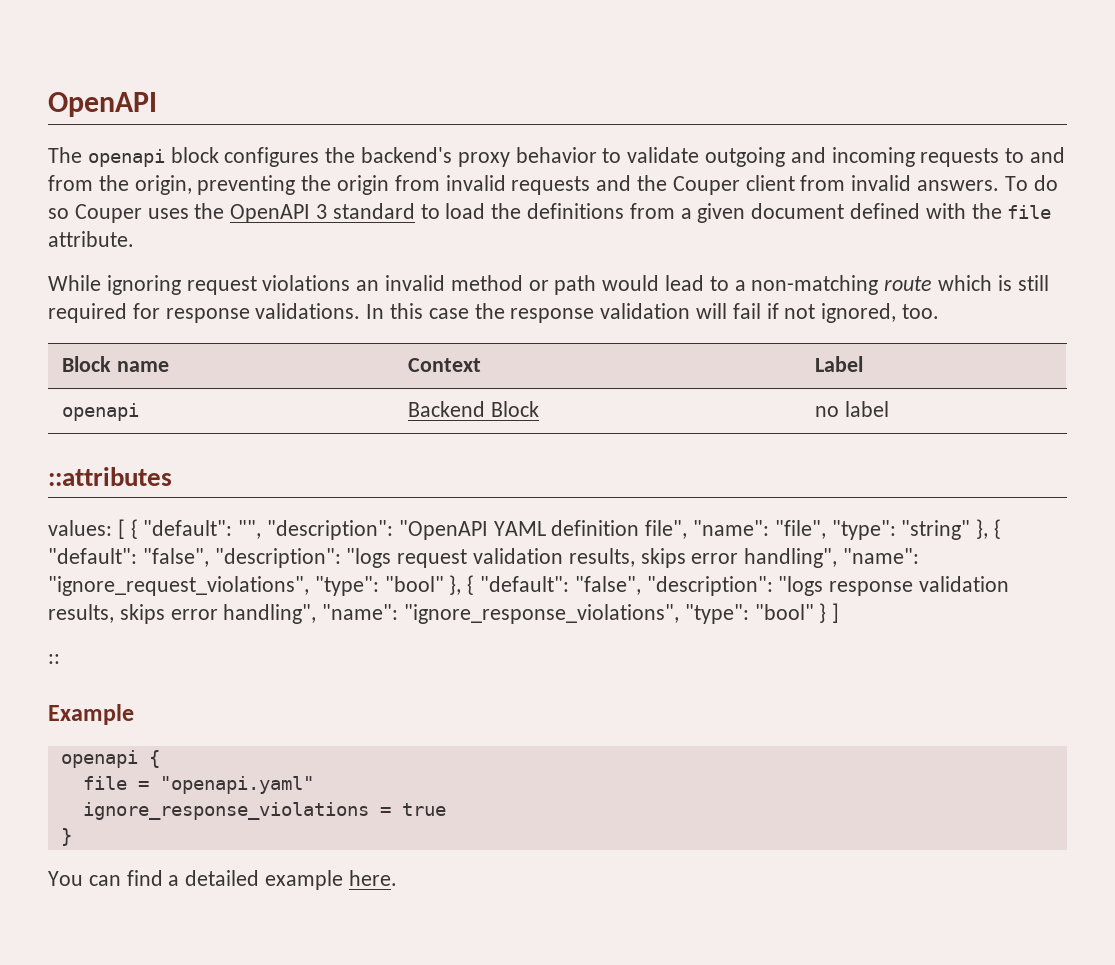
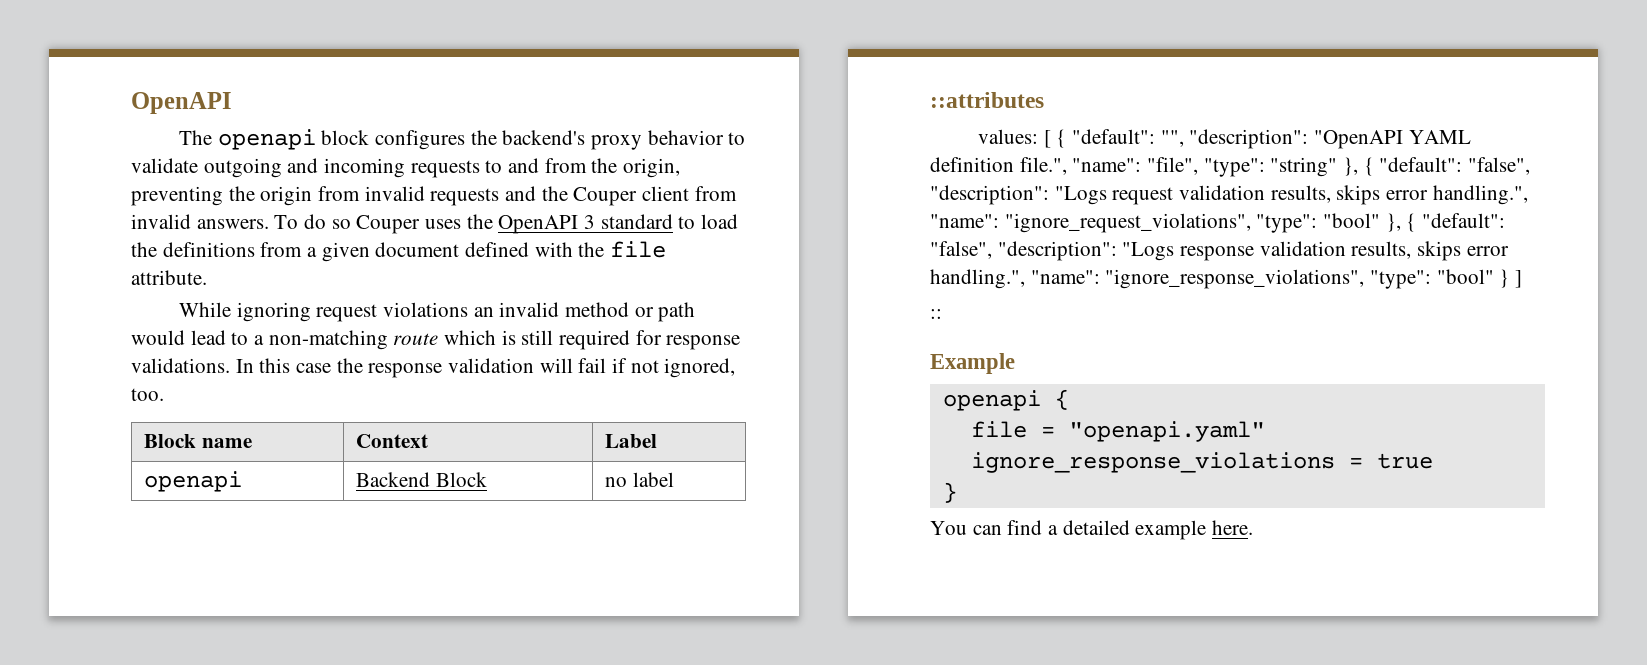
[645,520,688,539] file", -> [1019,157,1067,175] file.",
[346,548,392,568] "logs -> [1054,186,1107,205] "Logs
[744,548,838,568] handling", -> [1432,185,1528,205] handling.",
[778,576,824,596] "logs -> [1122,242,1175,261] "Logs
[223,604,317,624] handling", -> [930,269,1025,289] handling.",

